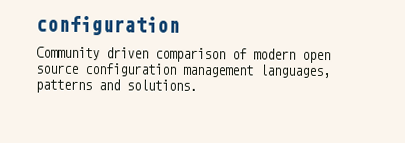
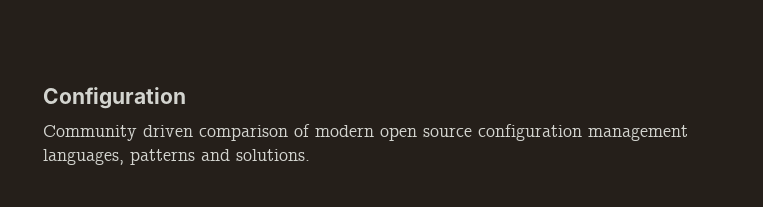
[36,15,180,36] configuration -> [43,87,186,109] Configuration

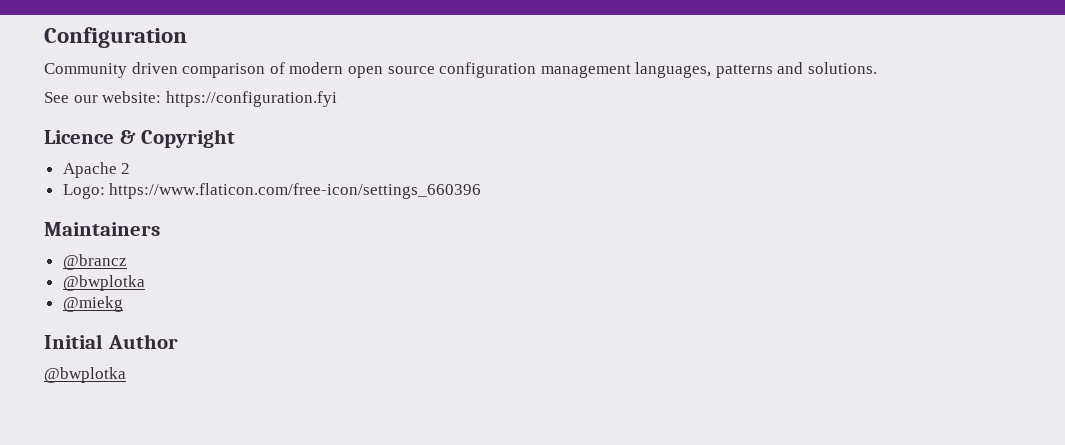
(310, 155) none -> [44,91,337,107] [44,129,236,148] [62,162,131,178] [62,183,482,199] [44,222,160,236] [62,254,127,270] [62,275,145,291] [62,296,123,312] [44,334,178,349] [44,367,126,383] // See our website: https://configuration.fyi // Licence & Copyright // Apache 2 // Logo: https://www.flaticon.com/free-icon/settings_660396 // Maintainers // @brancz // @bwplotka // @miekg // Initial Author // @bwplotka

